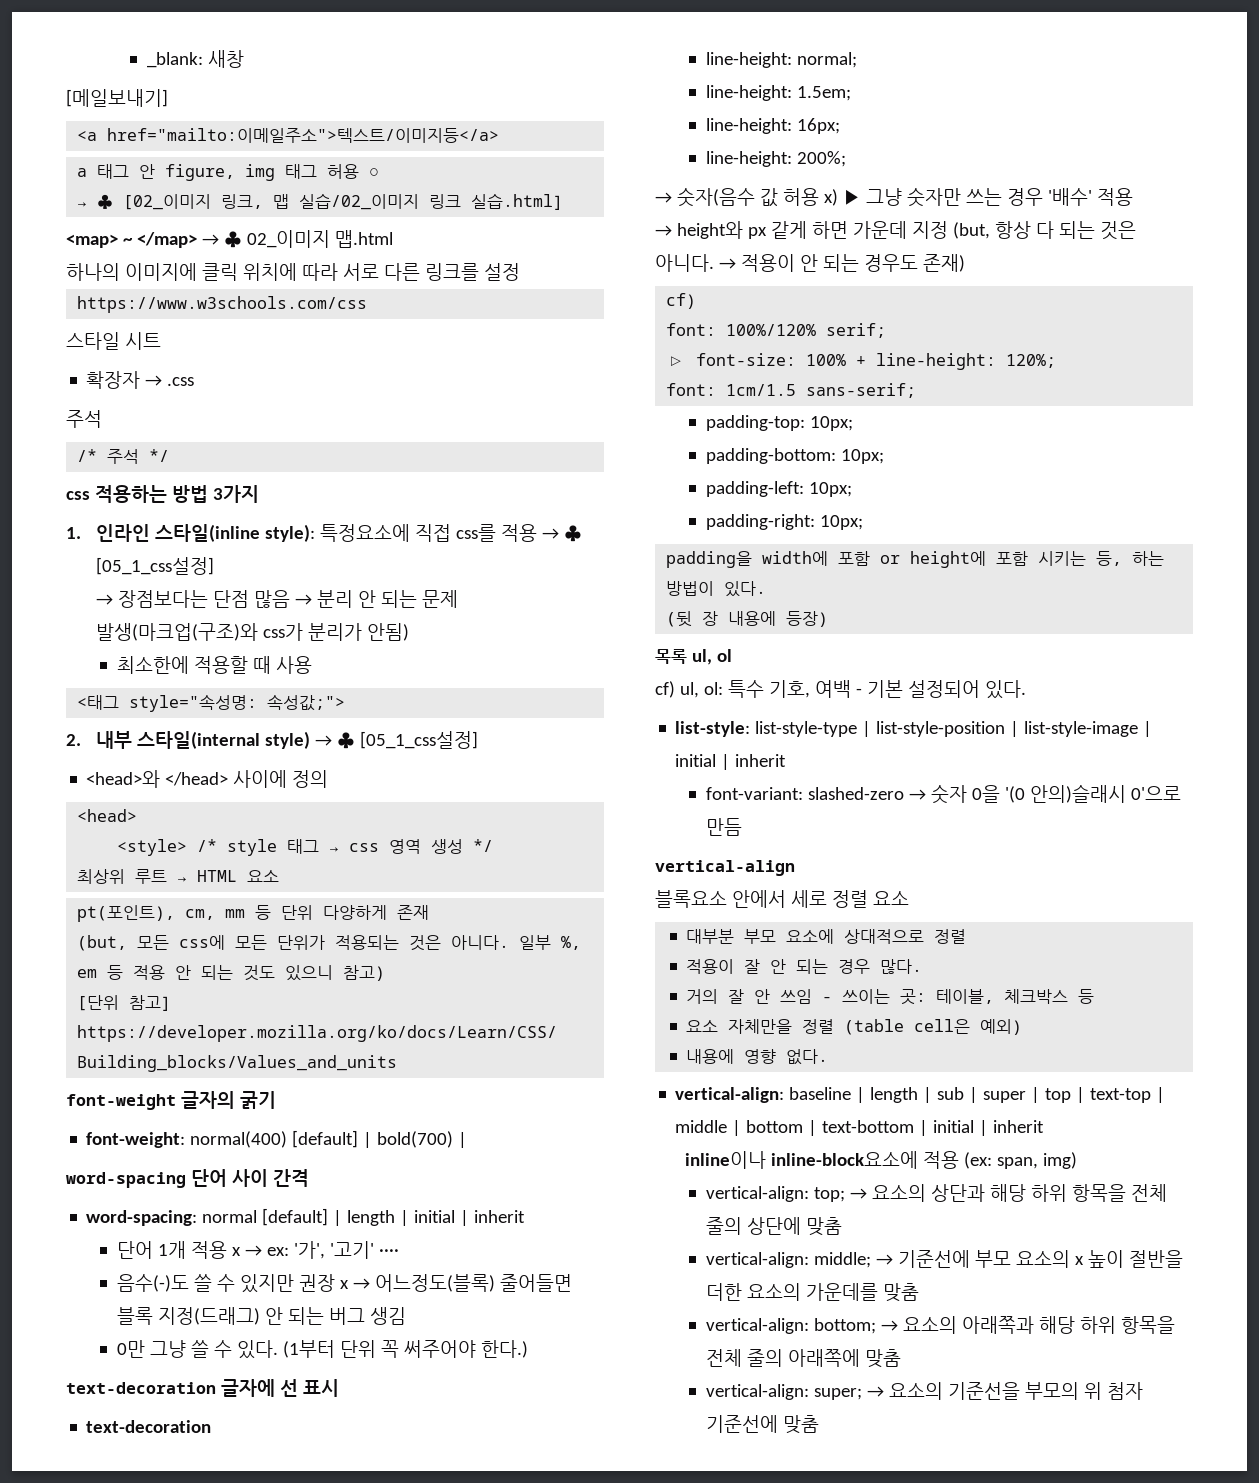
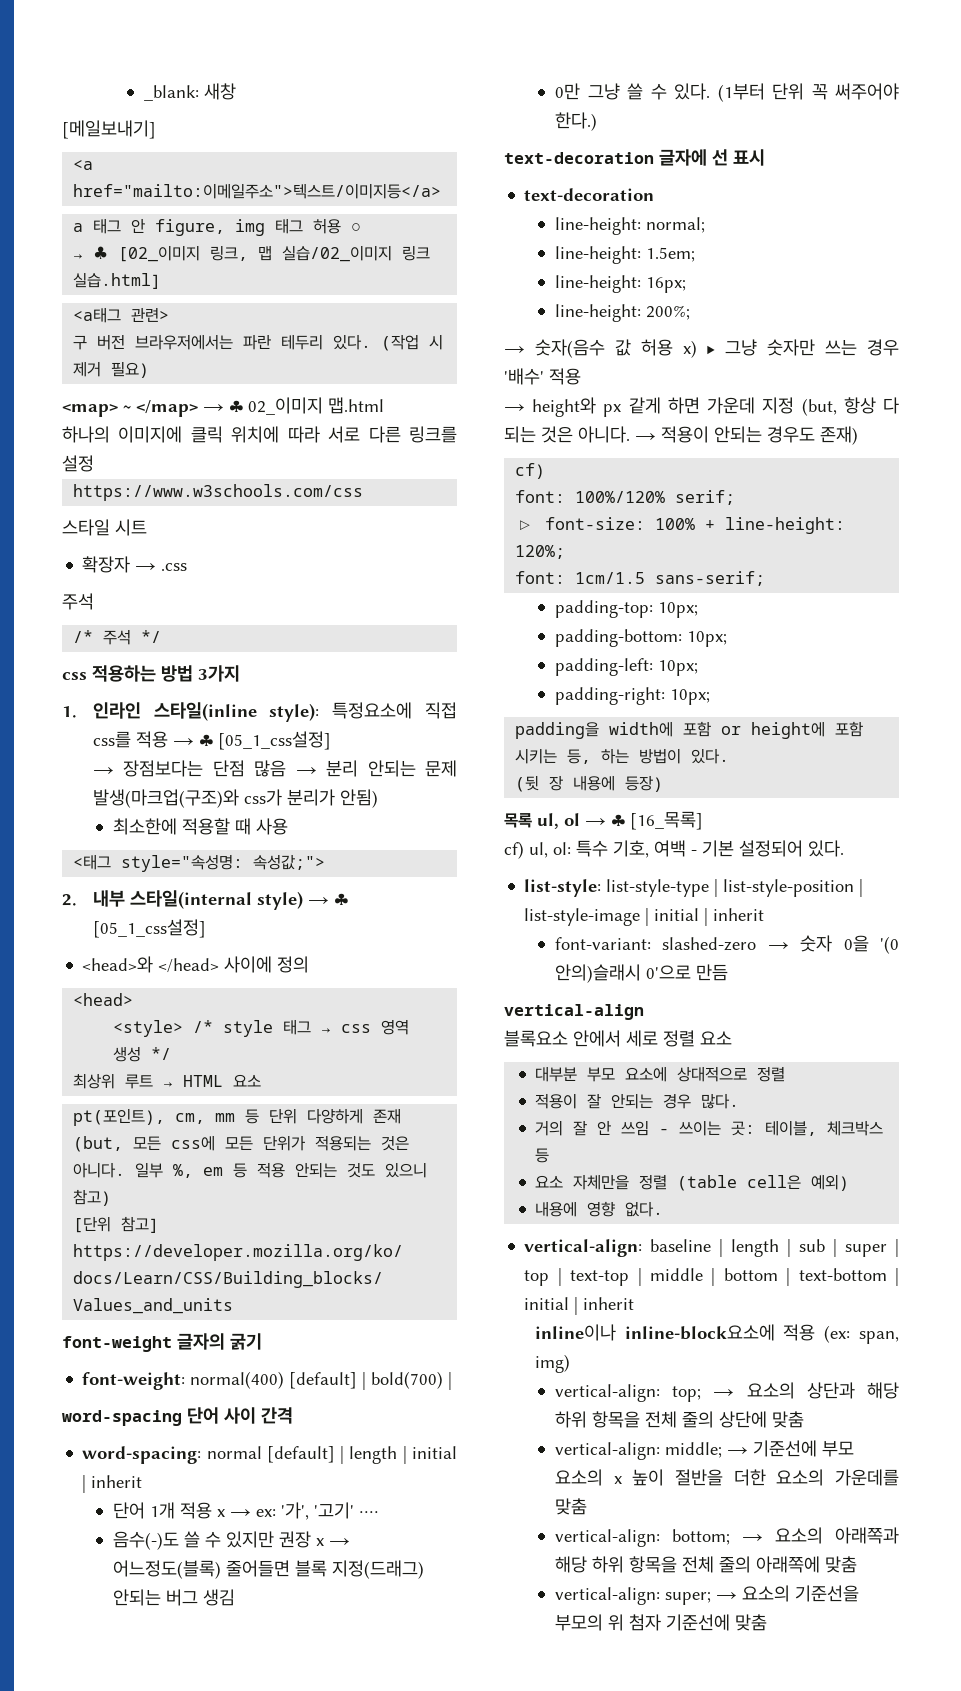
(564, 201) none -> [73,307,170,323] [73,334,444,351] [73,361,150,378] // <a태그 관련> // 구 버전 브라우저에서는 파란 테두리 있다. (작업 시 제거 필요)
[358,590,418,608] 안 되는 -> [367,760,416,777] 안되는
[175,965,234,980] 안 되는 -> [295,1162,338,1178] 안되는
[264,1307,324,1325] 안 되는 -> [113,1589,162,1606] 안되는
[799,254,859,272] 안 되는 -> [714,426,762,443] 안되는
(732, 655) none -> [585,811,703,830] → ♣ [16_목록]
[770,959,829,974] 안 되는 -> [611,1093,654,1109] 안되는

